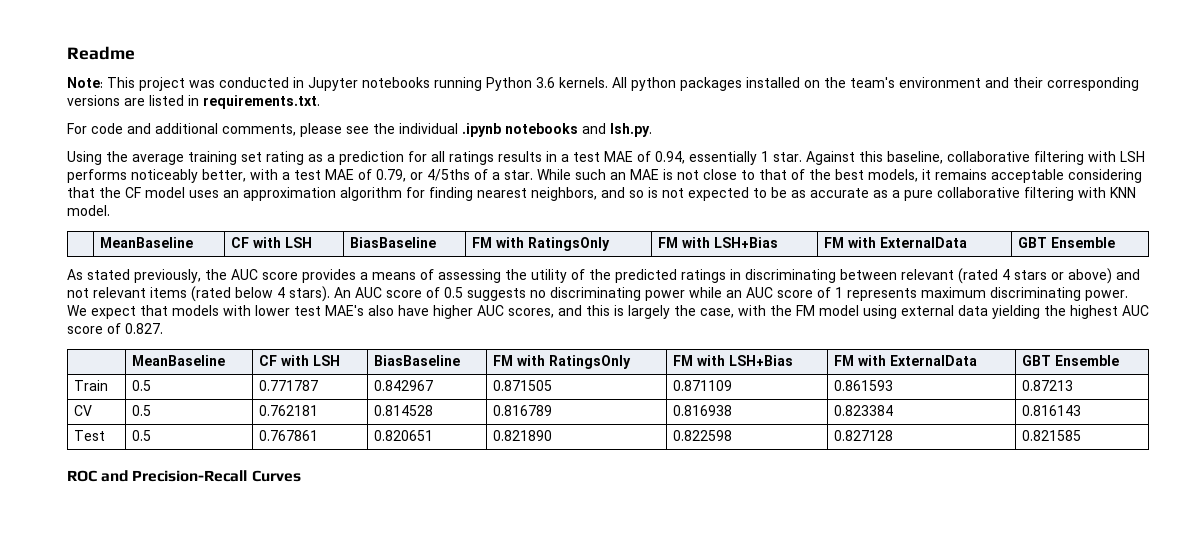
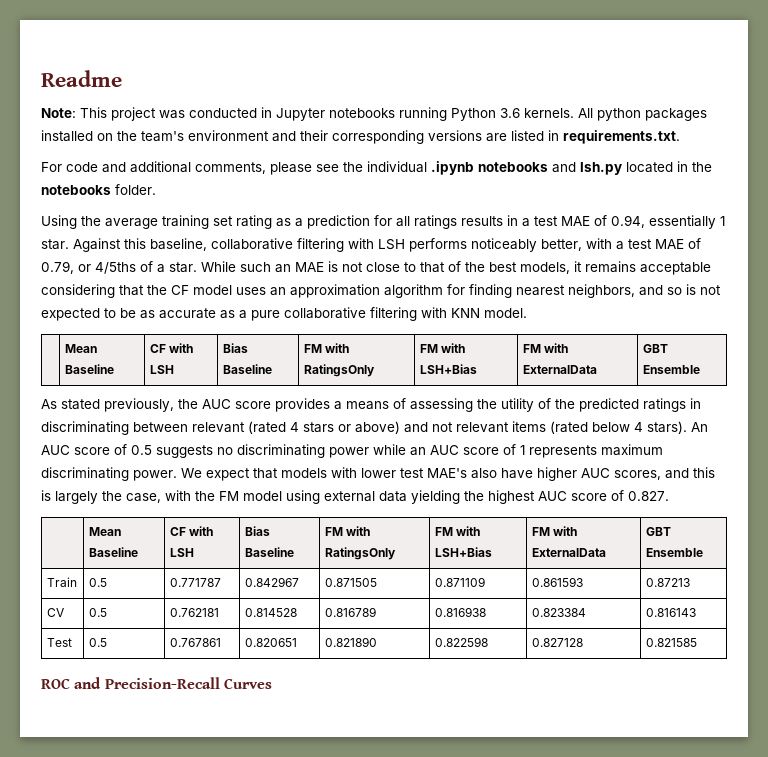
[610,123,652,137] lsh.py. -> [580,161,712,175] [41,184,156,195] lsh.py located in the notebooks folder.
[100,237,194,248] [231,237,313,248] [350,237,437,248] MeanBaseline | CF with LSH | BiasBaseline -> [64,344,97,353] [64,364,114,374] [149,343,193,353] [149,365,174,374] [222,343,248,353] [222,364,272,374] Mean Baseline | CF with LSH | Bias Baseline
[132,355,226,366] [259,355,341,366] [374,355,461,366] MeanBaseline | CF with LSH | BiasBaseline -> [88,527,121,536] [88,547,138,557] [169,526,213,536] [169,548,194,557] [244,526,270,536] [244,547,294,557] Mean Baseline | CF with LSH | Bias Baseline

